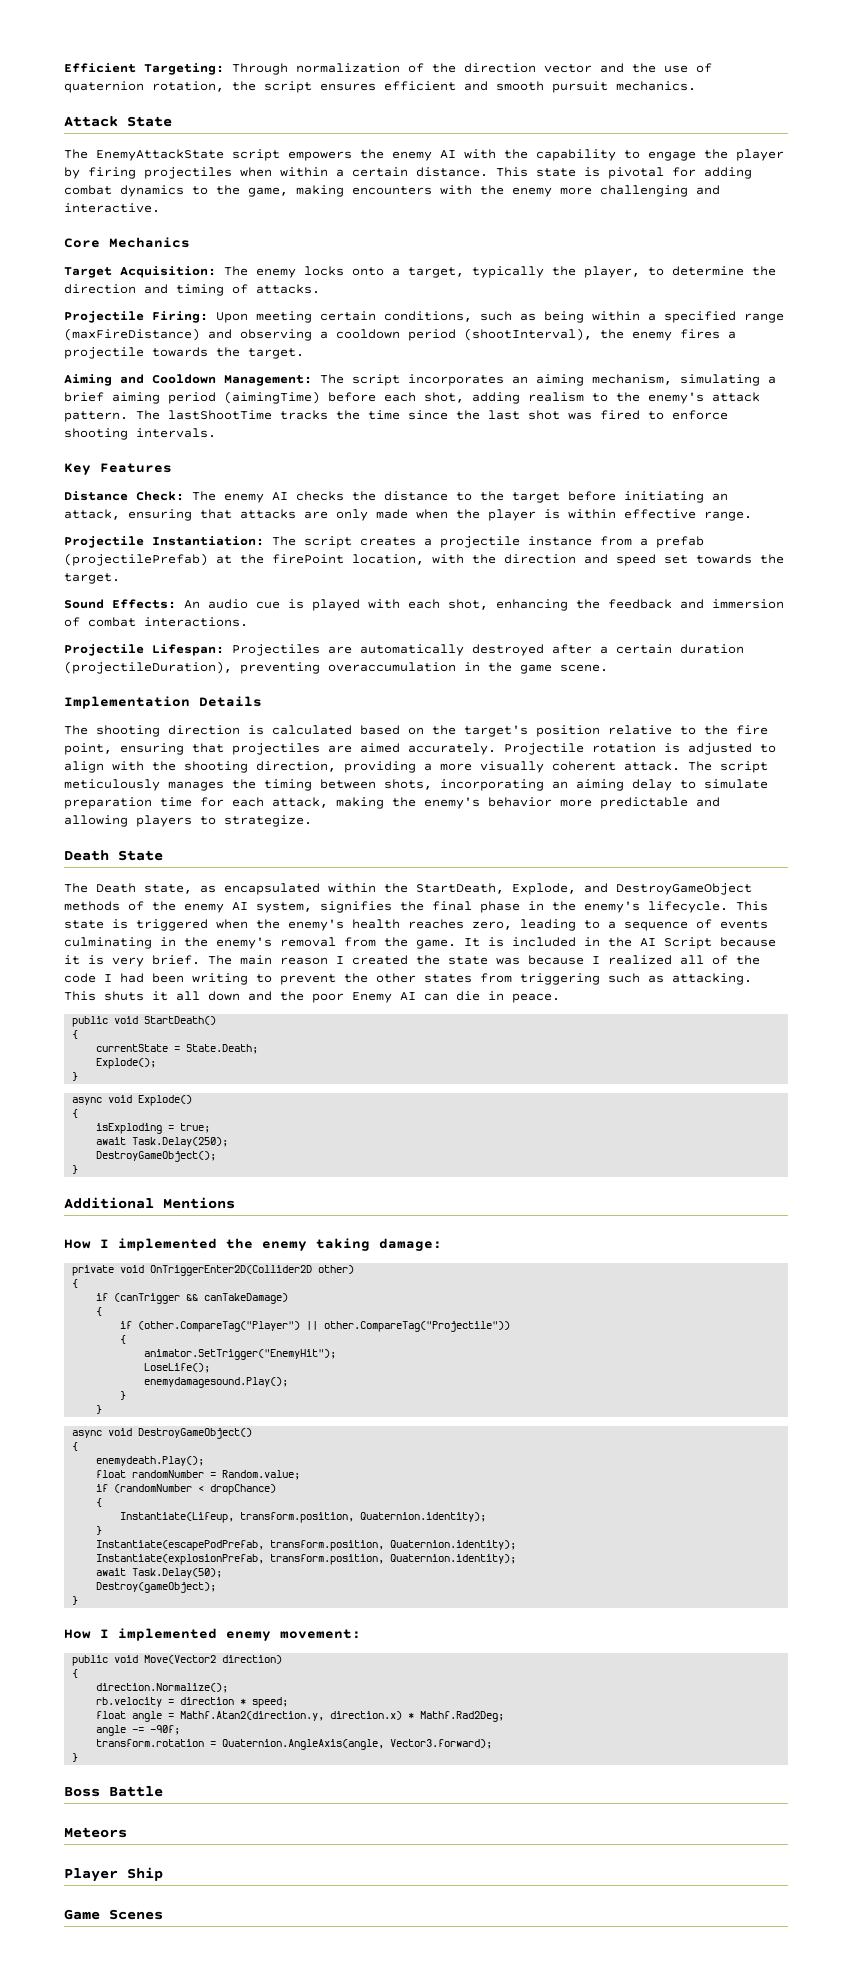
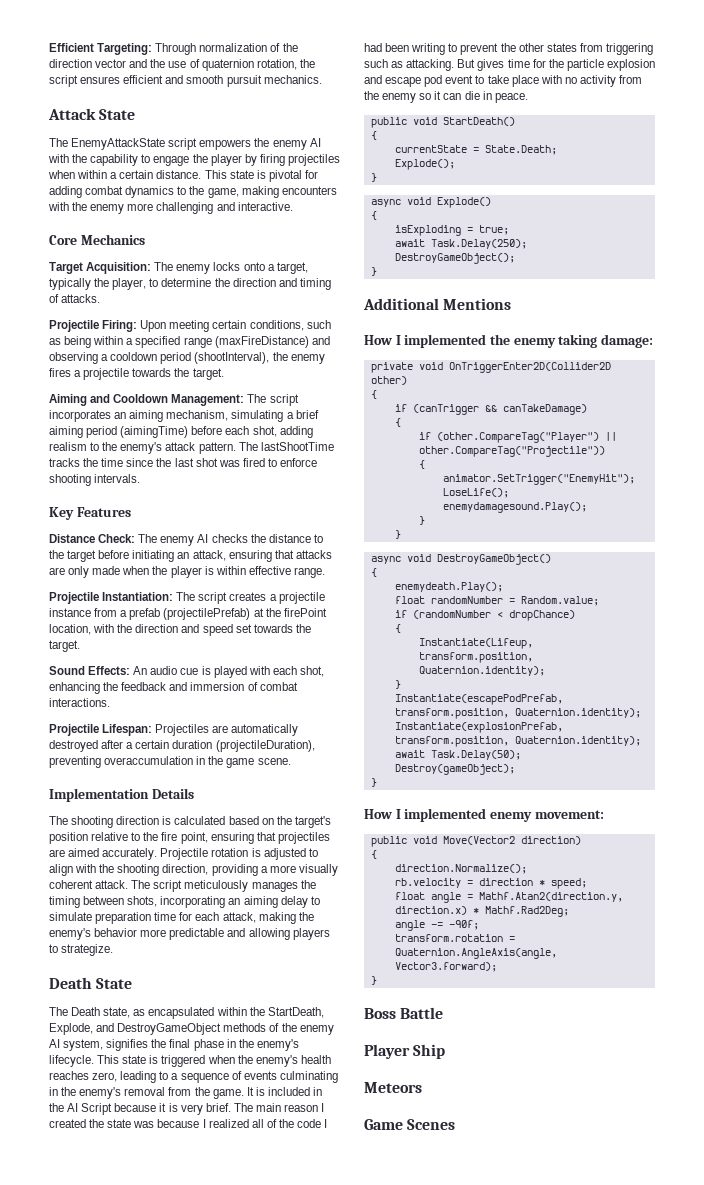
[64,991,416,1003] This shuts it all down and the poor Enemy AI -> [457,59,655,71] [364,75,643,87] [364,91,442,103] But gives time for the particle explosion and escape pod event to take place with no activity from the enemy so it
[64,1827,127,1838] // Meteors -> (444, 1013) none
(163, 1874) none -> [364,1082,422,1093] // Meteors

